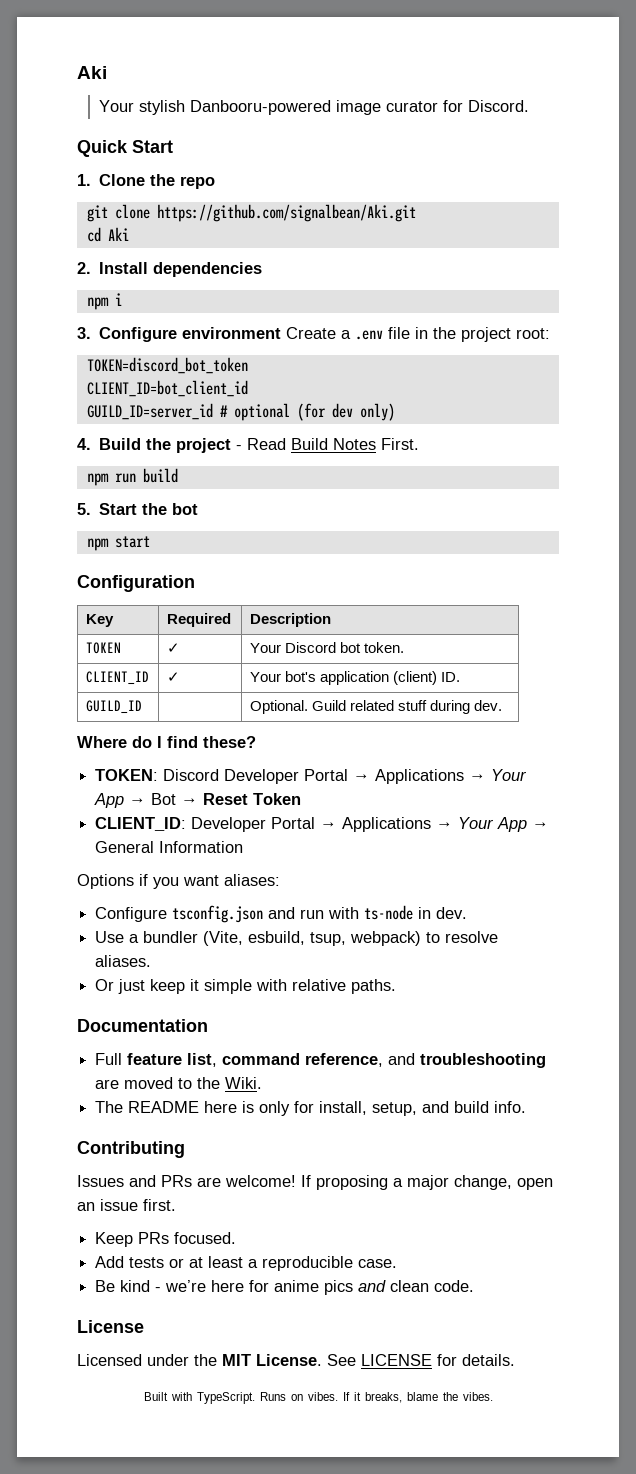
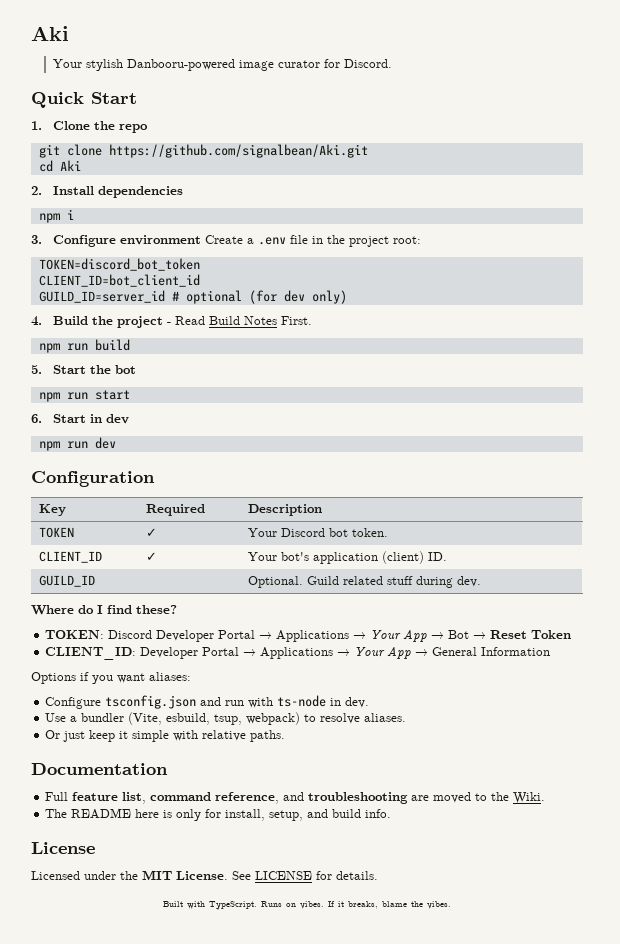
(109, 544) none -> [66,392,88,400] run
(150, 542) none -> [31,414,129,424] [38,437,116,451] // 6. Start in dev // npm run dev
[77,1141,185,1158] [77,1175,553,1190] [77,1199,176,1211] [95,1232,237,1247] [95,1256,398,1271] [95,1280,475,1295] // Contributing // Issues and PRs are welcome! If proposing a major change, open an issue first. // Keep PRs focused. // Add tests or at least a reproducible case. // Be kind - we’re here for anime pics and clean code. -> (392, 813) none

